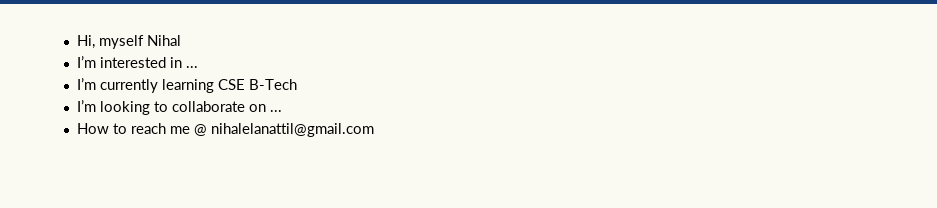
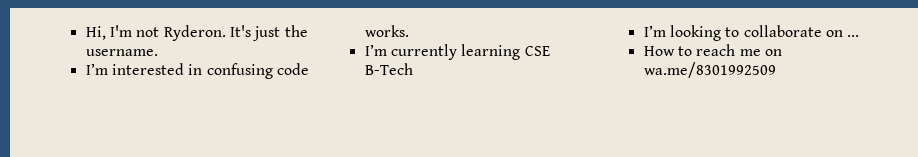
[98,35,181,49] myself Nihal -> [109,25,308,41] [85,49,158,56] I'm not Ryderon. It's just the username.
[185,66,198,68] ... -> [206,63,309,79] [364,25,409,37] confusing code works.
[193,123,374,137] @ nihalelanattil@gmail.com -> [764,49,782,56] [643,62,776,78] on wa.me/8301992509

